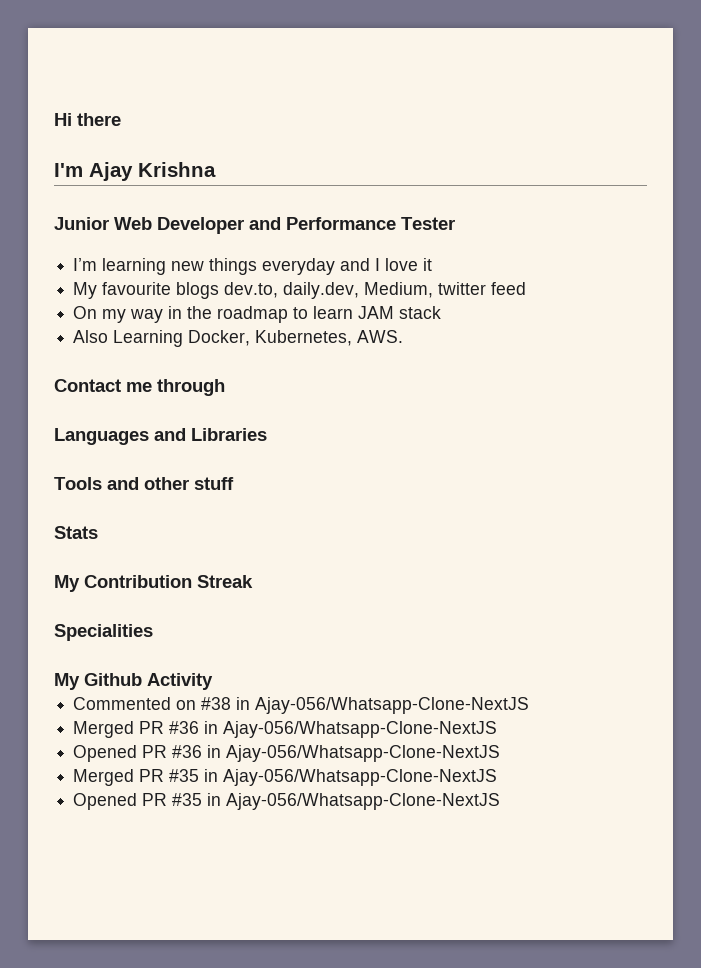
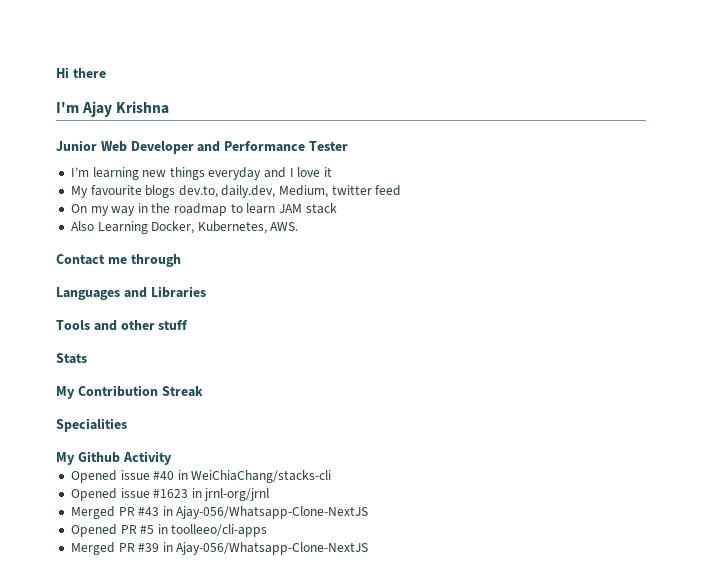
[73,697,530,714] [73,721,498,738] [73,745,501,762] [73,769,498,786] [73,793,501,810] Commented on #38 in Ajay-056/Whatsapp-Clone-NextJS // Merged PR #36 in Ajay-056/Whatsapp-Clone-NextJS // Opened PR #36 in Ajay-056/Whatsapp-Clone-NextJS // Merged PR #35 in Ajay-056/Whatsapp-Clone-NextJS // Opened PR #35 in Ajay-056/Whatsapp-Clone-NextJS -> [70,470,332,483] [70,488,270,501] [70,506,369,519] [70,524,268,537] [70,542,369,555] Opened issue #40 in WeiChiaChang/stacks-cli // Opened issue #1623 in jrnl-org/jrnl // Merged PR #43 in Ajay-056/Whatsapp-Clone-NextJS // Opened PR #5 in toolleeo/cli-apps // Merged PR #39 in Ajay-056/Whatsapp-Clone-NextJS

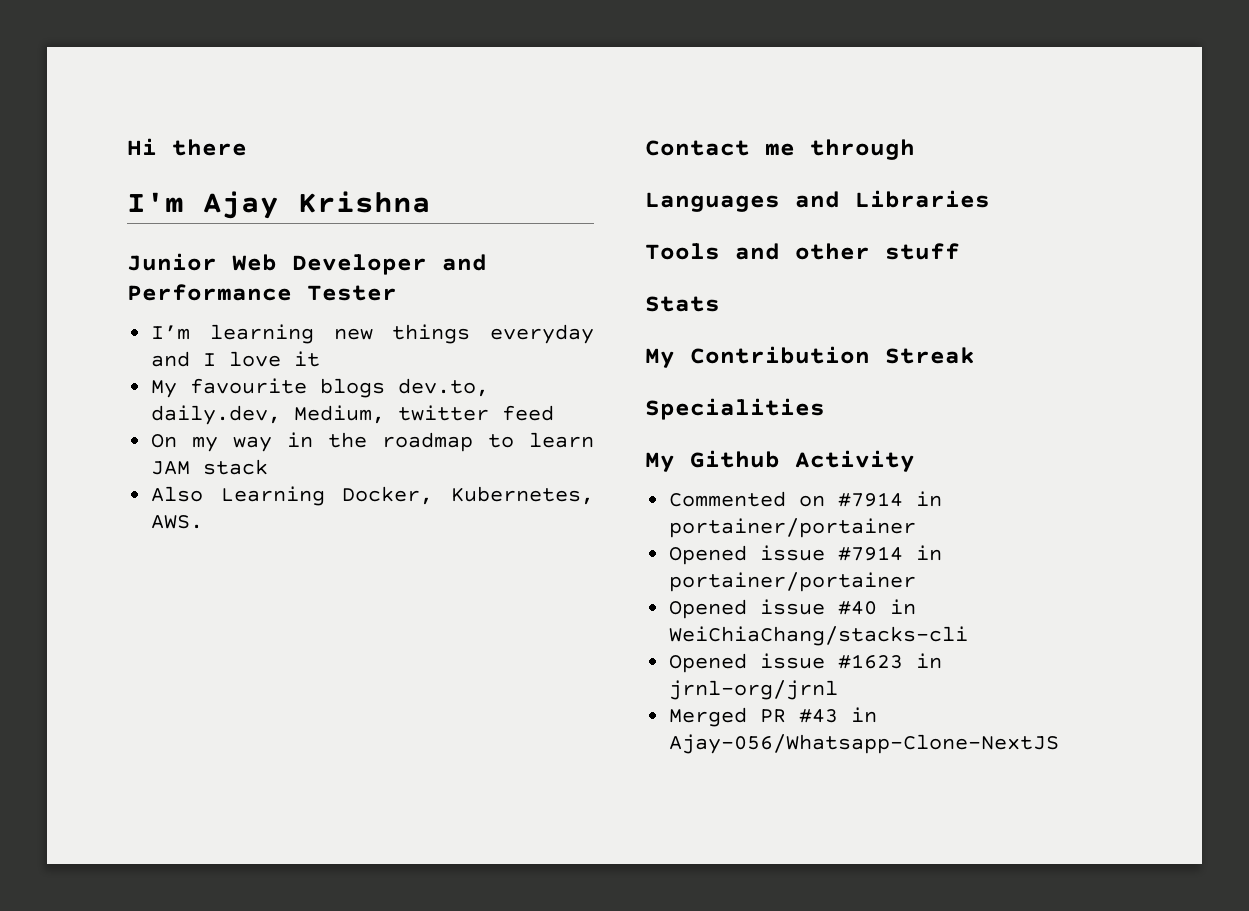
(172, 458) none -> [669,491,943,507] [669,518,917,538] [669,545,943,565] [669,572,917,592] // Commented on #7914 in portainer/portainer // Opened issue #7914 in portainer/portainer
[70,524,268,537] [70,542,369,555] // Opened PR #5 in toolleeo/cli-apps // Merged PR #39 in Ajay-056/Whatsapp-Clone-NextJS -> (1060, 744) none

